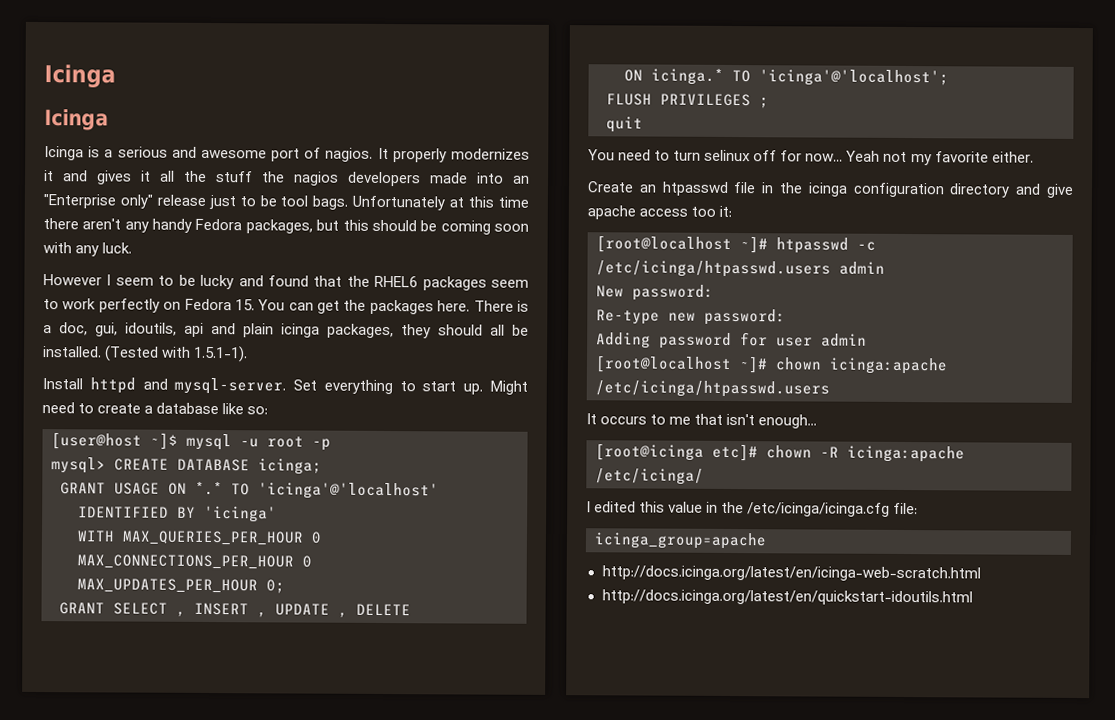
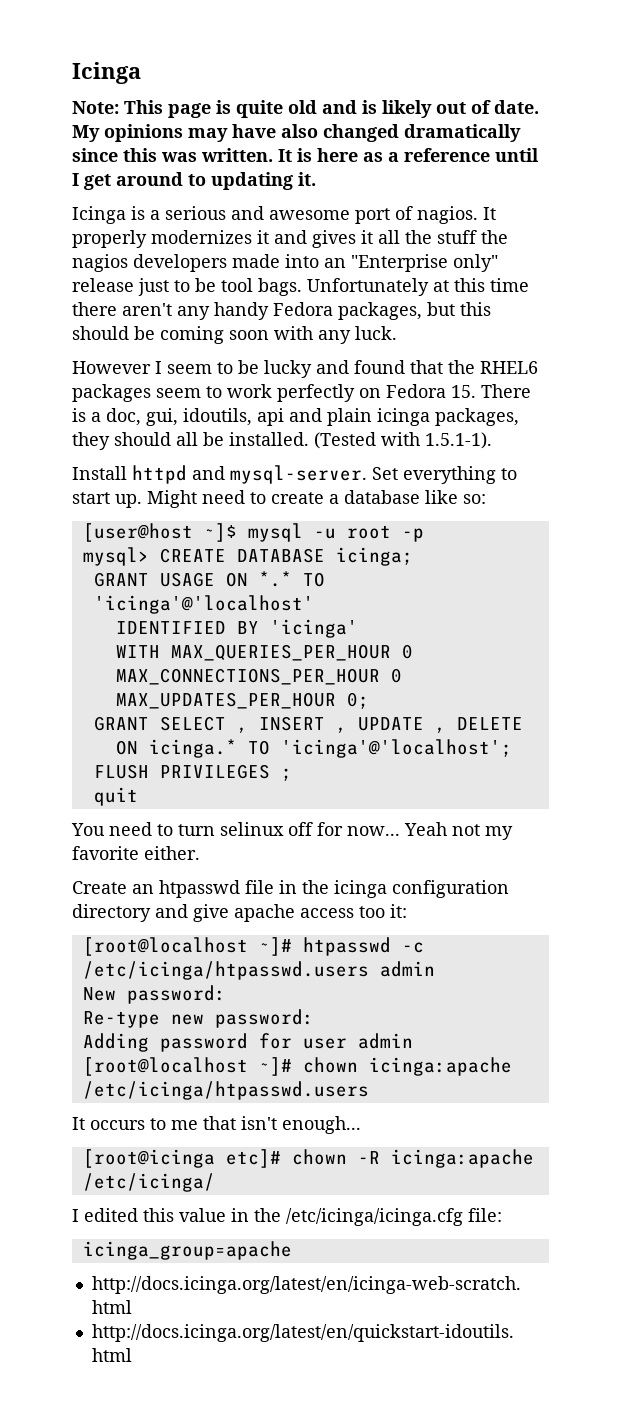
[44,64,116,88] [44,109,109,131] Icinga // Icinga -> [72,62,141,84] [72,100,539,118] [72,124,521,142] [72,148,539,162] [72,172,316,190] Icinga // Note: This page is quite old and is likely out of date. My opinions may have also changed dramatically since this was written. It is here as a reference until I get around to updating it.
[258,299,471,315] You can get the packages here. -> (476, 391) none

